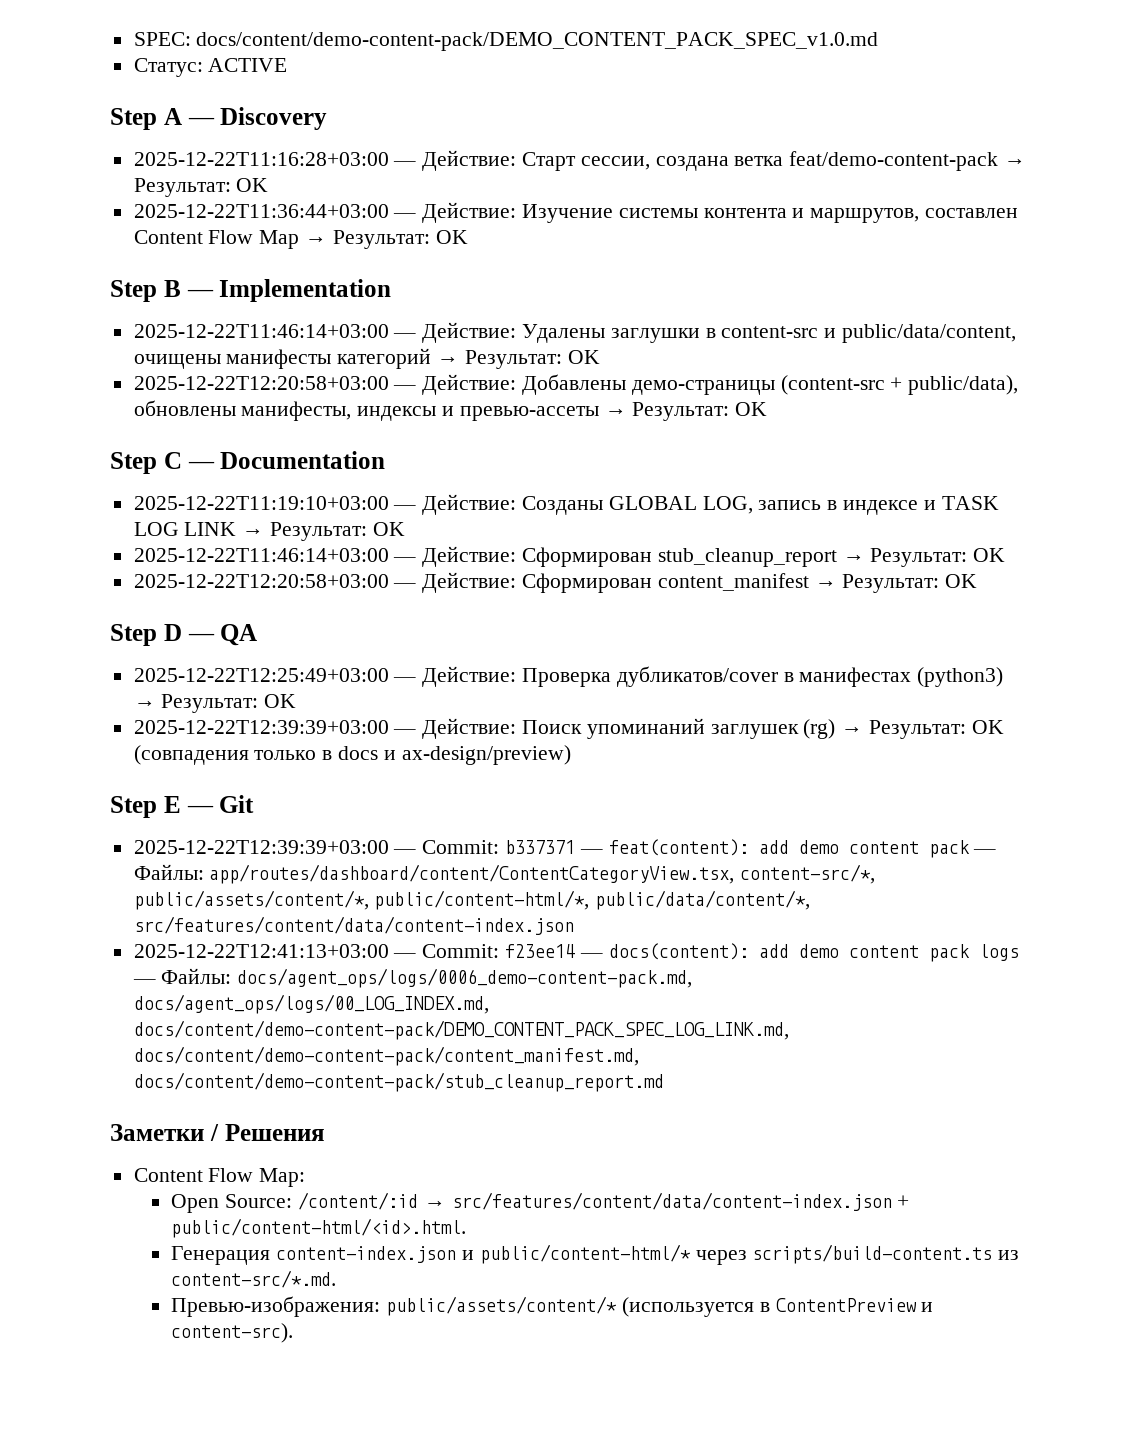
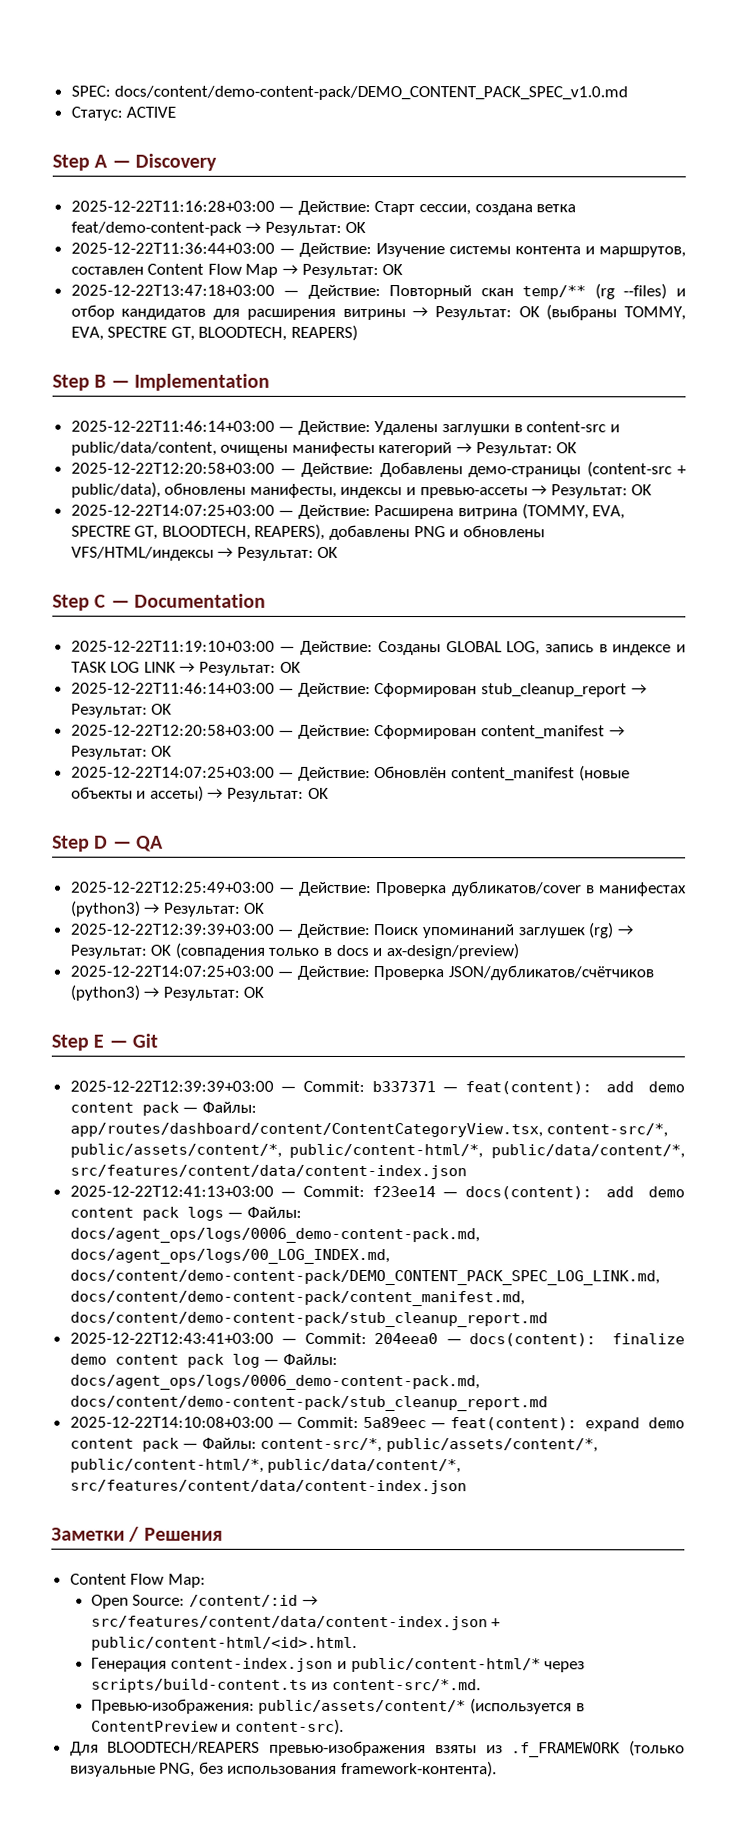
(468, 237) none -> [70,283,686,300] [70,304,686,321] [70,324,359,341] // 2025-12-22T13:47:18+03:00 — Действие: Повторный скан temp/** (rg --files) и отбор кандидатов для расширения витрины → Результат: OK (выбраны TOMMY, EVA, SPECTRE GT, BLOODTECH, REAPERS)
(768, 409) none -> [70,503,626,520] [70,523,545,541] [70,546,339,561] // 2025-12-22T14:07:25+03:00 — Действие: Расширена витрина (TOMMY, EVA, SPECTRE GT, BLOODTECH, REAPERS), добавлены PNG и обновлены VFS/HTML/индексы → Результат: OK
(978, 581) none -> [70,765,630,782] [70,785,329,802] // 2025-12-22T14:07:25+03:00 — Действие: Обновлён content_manifest (новые объекты и ассеты) → Результат: OK
(571, 755) none -> [69,965,655,981] [69,984,265,1001] // 2025-12-22T14:07:25+03:00 — Действие: Проверка JSON/дубликатов/счётчиков (python3) → Результат: OK
(664, 1082) none -> [69,1332,685,1347] [69,1353,338,1368] [69,1374,480,1391] [69,1395,548,1412] [69,1416,685,1432] [69,1437,599,1453] [69,1458,462,1474] [69,1479,467,1495] // 2025-12-22T12:43:41+03:00 — Commit: 204eea0 — docs(content): finalize demo content pack log — Файлы: docs/agent_ops/logs/0006_demo-content-pack.md, docs/content/demo-content-pack/stub_cleanup_report.md // 2025-12-22T14:10:08+03:00 — Commit: 5a89eec — feat(content): expand demo content pack — Файлы: content-src/*, public/assets/content/*, public/content-html/*, public/data/content/*, src/features/content/data/content-index.json
(294, 1333) none -> [69,1740,685,1758] [69,1760,498,1778] // Для BLOODTECH/REAPERS превью-изображения взяты из .f_FRAMEWORK (только визуальные PNG, без использования framework-контента).

